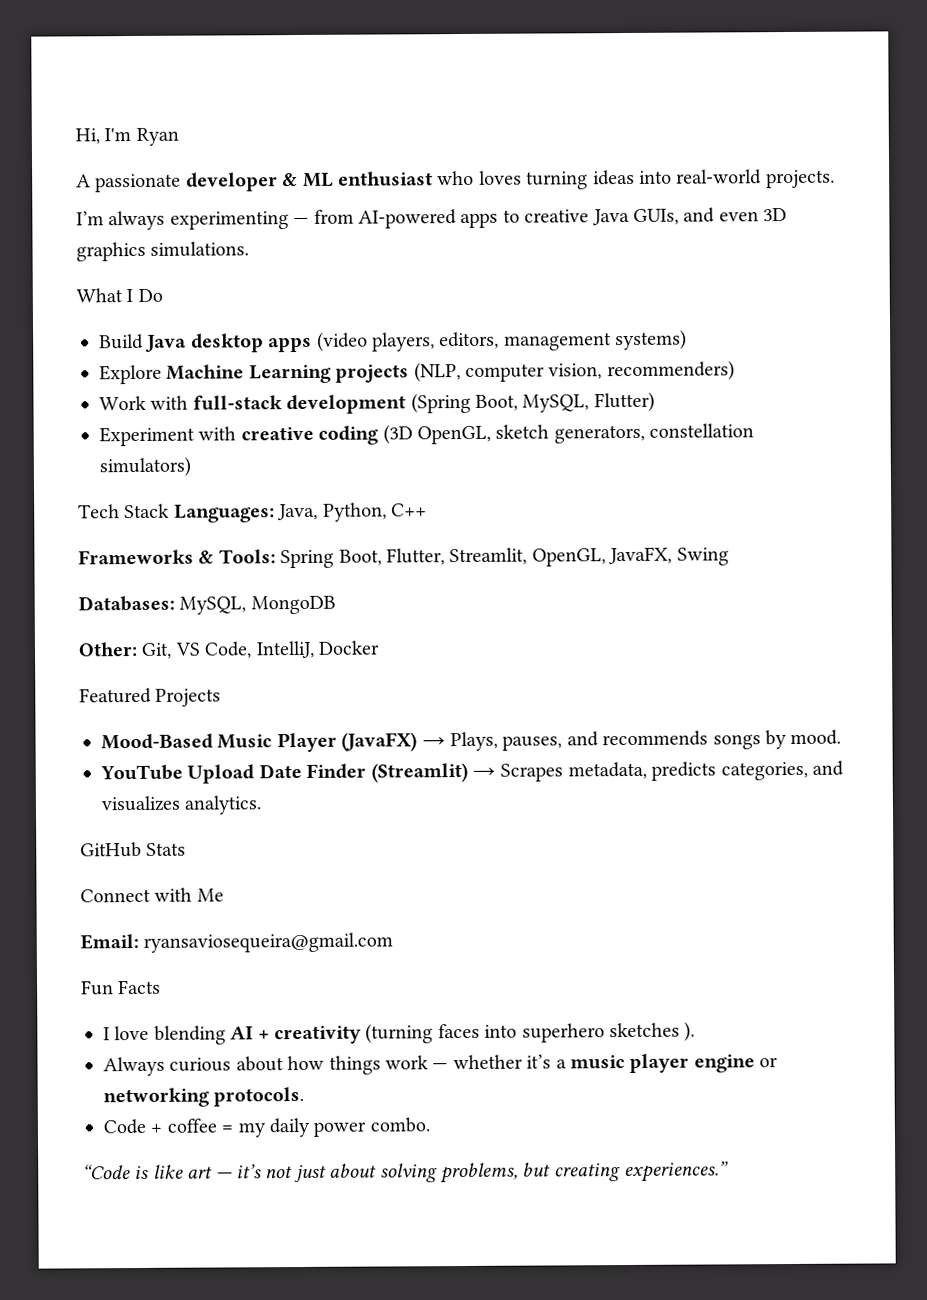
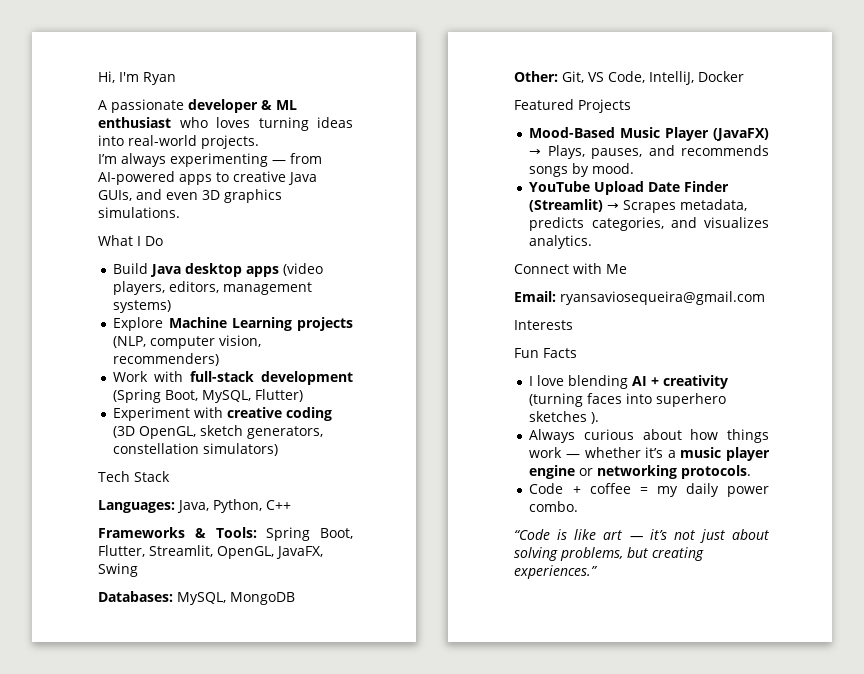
(171, 511) none -> (170, 476) //
[80,841,187,858] // GitHub Stats -> (593, 242) none
(394, 942) none -> [514,320,573,330] // Interests

